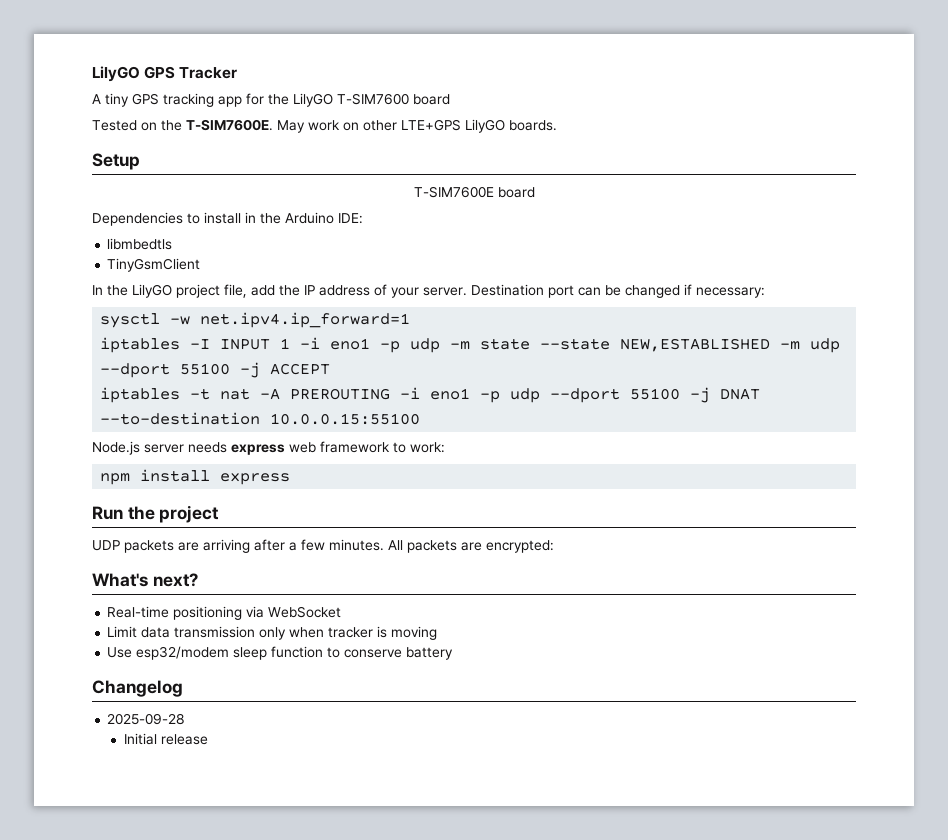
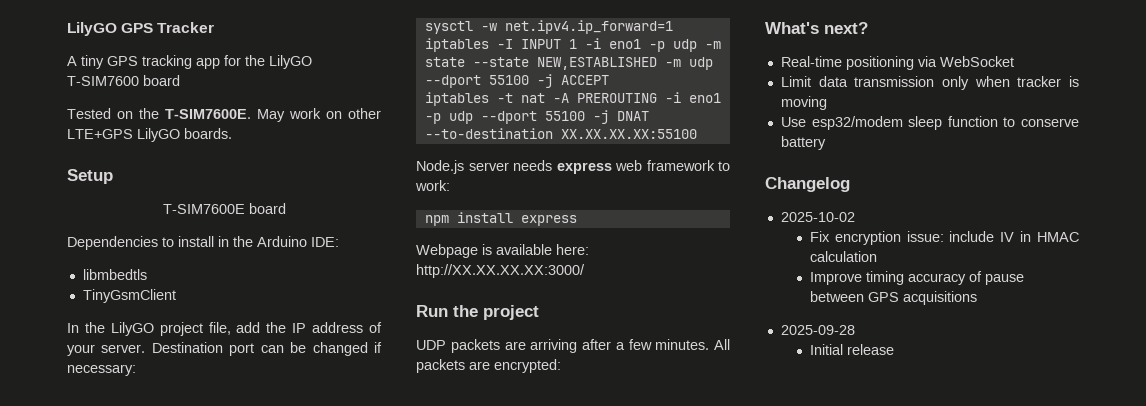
[270,413,421,425] 10.0.0.15:55100 -> [560,129,697,139] XX.XX.XX.XX:55100
(291, 479) none -> [416,244,589,258] [416,264,585,278] // Webpage is available here: http://XX.XX.XX.XX:3000/
(183, 688) none -> [780,212,855,222] [809,231,1079,245] [809,251,877,262] [809,271,1024,285] [809,291,977,305] // 2025-10-02 // Fix encryption issue: include IV in HMAC calculation // Improve timing accuracy of pause between GPS acquisitions

